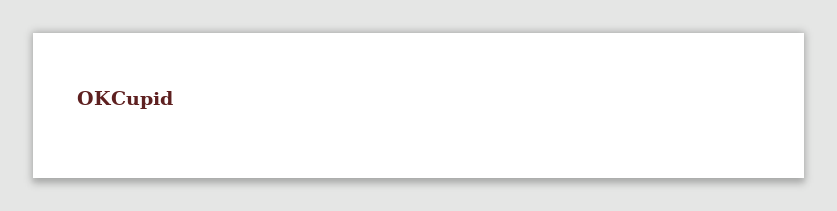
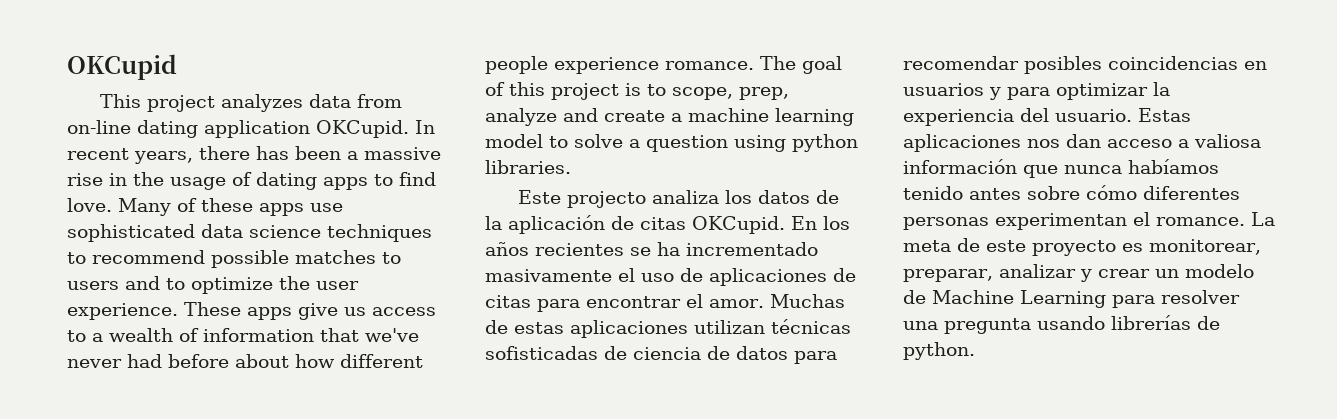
(173, 100) none -> [100,94,403,112] [67,120,435,138] [67,146,441,164] [67,172,436,190] [67,198,343,216] [67,224,432,242] [67,250,401,268] [67,276,359,294] [67,302,436,320] [67,328,419,342] [67,354,423,368] [485,56,842,74] [485,82,789,100] [485,108,854,126] [485,134,858,152] [485,160,571,174] [518,190,840,208] [485,215,850,234] [485,242,818,256] [485,268,856,286] [485,294,845,312] [485,319,851,338] [485,346,837,364] [903,56,1267,74] [903,82,1170,100] [903,108,1191,126] [903,134,1261,152] [903,159,1219,178] [903,185,1240,200] [903,212,1275,230] [903,238,1261,256] [903,264,1254,282] [903,290,1240,308] [903,315,1220,334] [903,342,975,360] // This project analyzes data from on-line dating application OKCupid. In recent years, there has been a massive rise in the usage of dating apps to find love. Many of these apps use sophisticated data science techniques to recommend possible matches to users and to optimize the user experience. These apps give us access to a wealth of information that we've never had before about how different people experience romance. The goal of this project is to scope, prep, analyze and create a machine learning model to solve a question using python libraries. // Este projecto analiza los datos de la aplicación de citas OKCupid. En los años recientes se ha incrementado masivamente el uso de aplicaciones de citas para encontrar el amor. Muchas de estas aplicaciones utilizan técnicas sofisticadas de ciencia de datos para recomendar posibles coincidencias en usuarios y para optimizar la experiencia del usuario. Estas aplicaciones nos dan acceso a valiosa información que nunca habíamos tenido antes sobre cómo diferentes personas experimentan el romance. La meta de este proyecto es monitorear, preparar, analizar y crear un modelo de Machine Learning para resolver una pregunta usando librerías de python.

